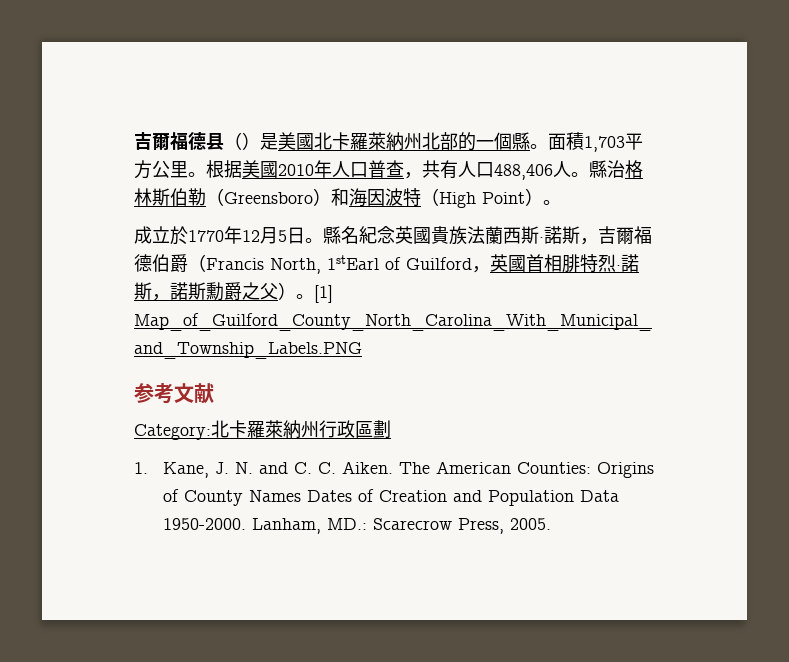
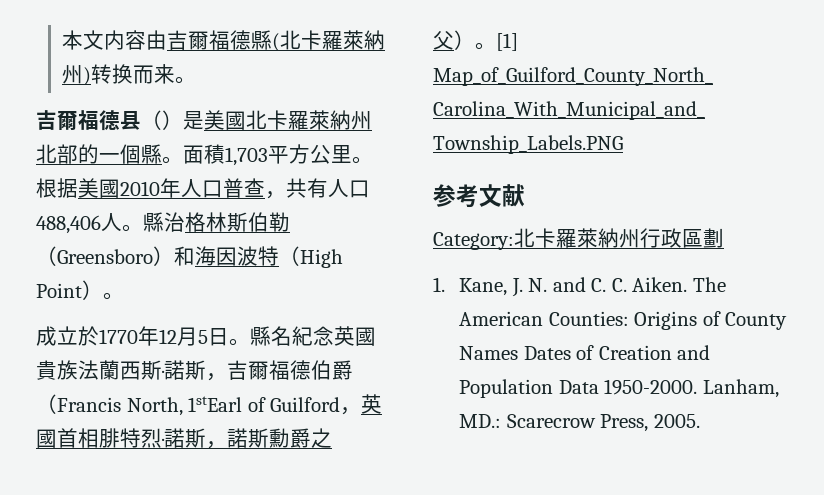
(134, 141) none -> [62,30,386,52] [62,64,197,86] 本文内容由吉爾福德縣(北卡羅萊納州)转换而来。 //

